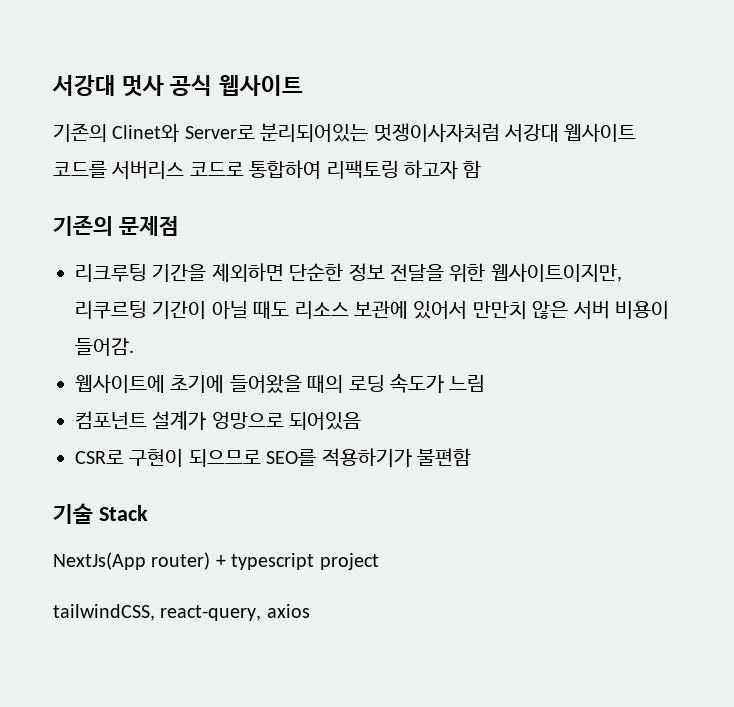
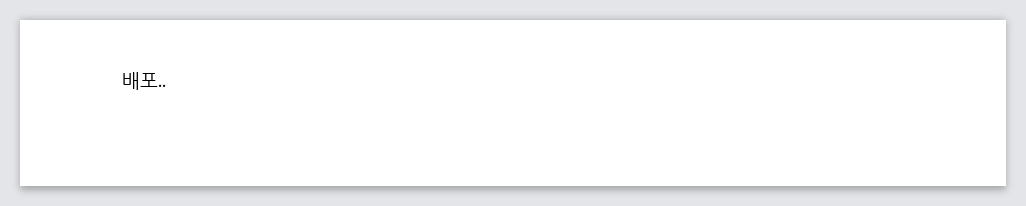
[52,75,303,97] [53,123,637,142] [53,160,482,179] [53,215,179,236] [75,263,622,282] [75,301,669,319] [75,338,134,356] [75,373,486,393] [75,411,362,430] [75,448,471,467] [53,503,148,524] [53,552,379,570] [53,604,310,621] 서강대 멋사 공식 웹사이트 // 기존의 Clinet와 Server로 분리되어있는 멋쟁이사자처럼 서강대 웹사이트 코드를 서버리스 코드로 통합하여 리팩토링 하고자 함 // 기존의 문제점 // 리크루팅 기간을 제외하면 단순한 정보 전달을 위한 웹사이트이지만, 리쿠르팅 기간이 아닐 때도 리소스 보관에 있어서 만만치 않은 서버 비용이 들어감. // 웹사이트에 초기에 들어왔을 때의 로딩 속도가 느림 // 컴포넌트 설계가 엉망으로 되어있음 // CSR로 구현이 되으므로 SEO를 적용하기가 불편함 // 기술 Stack // NextJs(App router) + typescript project // tailwindCSS, react-query, axios -> [122,72,166,90] 배포..

